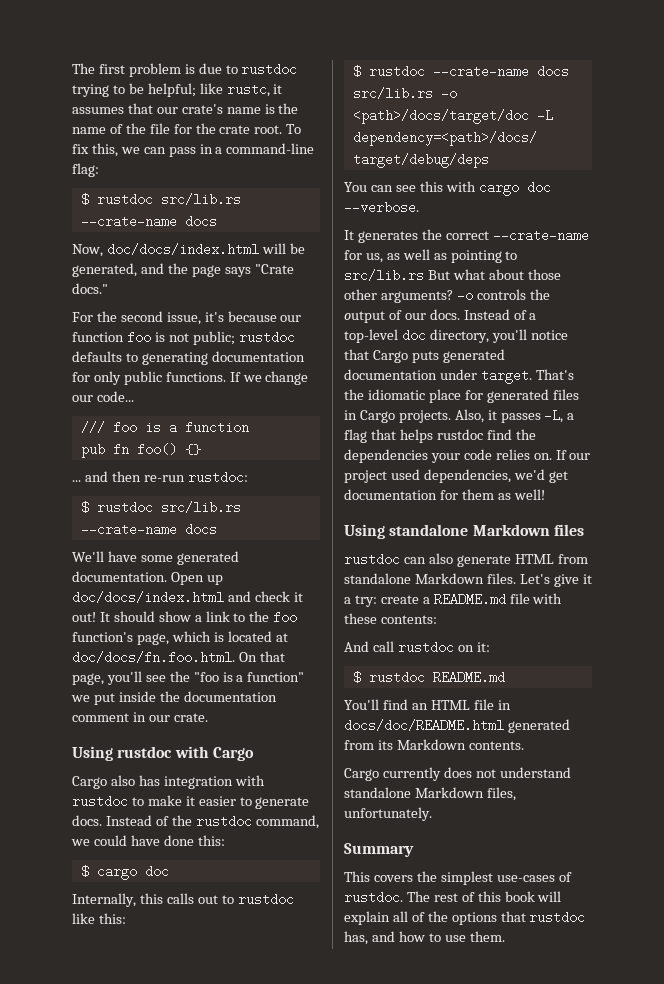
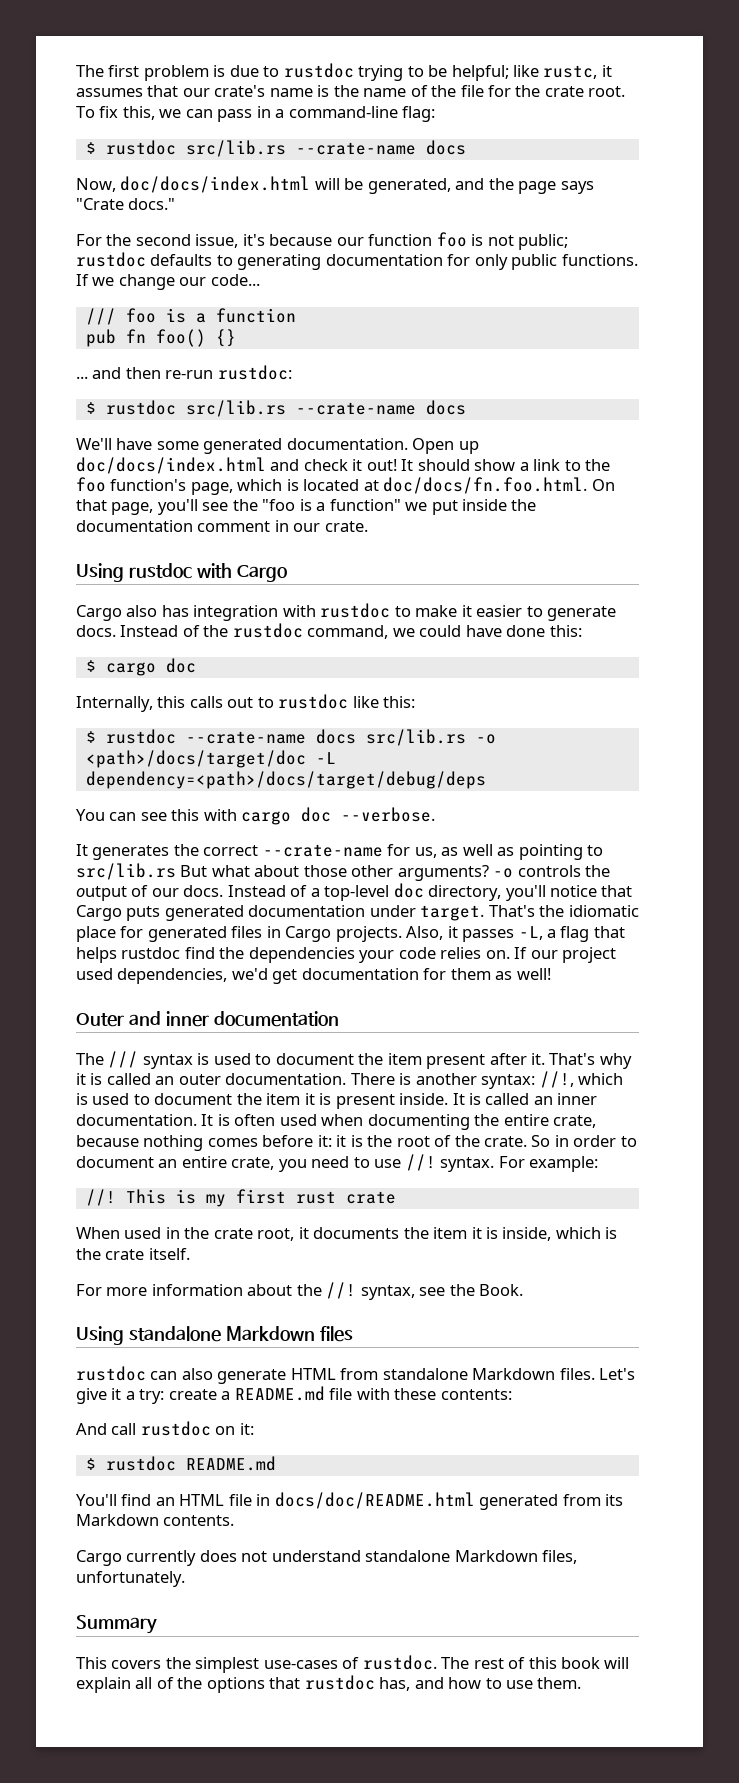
(545, 494) none -> [76,1011,339,1027] [76,1051,632,1069] [76,1071,624,1089] [76,1093,598,1109] [76,1114,597,1130] [76,1135,637,1151] [76,1154,599,1172] [85,1189,396,1207] [76,1227,618,1241] [76,1248,190,1260] [76,1282,524,1300] // Outer and inner documentation // The /// syntax is used to document the item present after it. That's why it is called an outer documentation. There is another syntax: //!, which is used to document the item it is present inside. It is called an inner documentation. It is often used when documenting the entire crate, because nothing comes before it: it is the root of the crate. So in order to document an entire crate, you need to use //! syntax. For example: // //! This is my first rust crate // When used in the crate root, it documents the item it is inside, which is the crate itself. // For more information about the //! syntax, see the Book.

